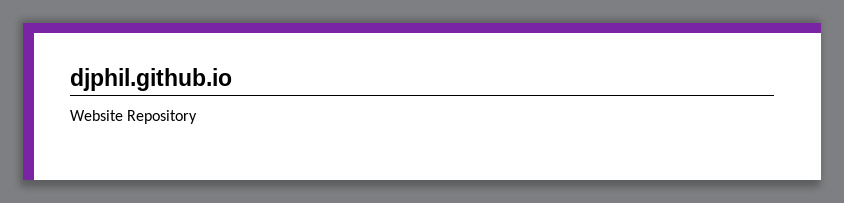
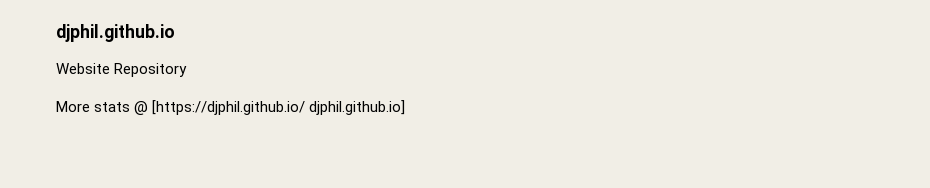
(198, 117) none -> [56,100,406,115] // More stats @ [https://djphil.github.io/ djphil.github.io]

